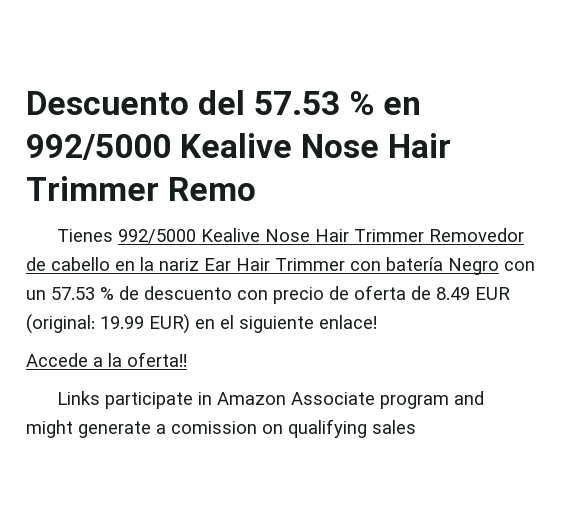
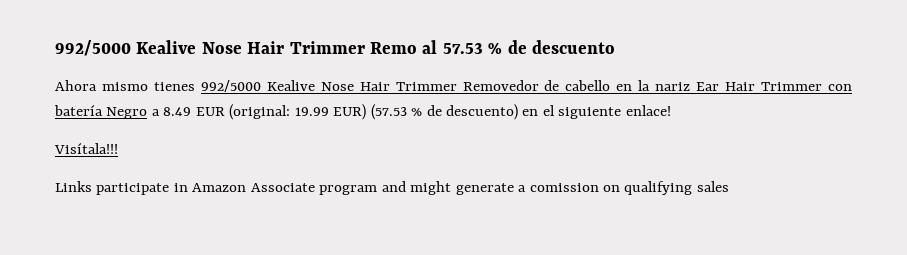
[26,90,422,115] Descuento del 57.53 % en -> (55, 48) none
[57,229,114,242] // Tienes -> [422,40,615,54] [55,80,195,91] al 57.53 % de descuento // Ahora mismo tienes
[504,261,535,271] [26,285,431,304] con un 57.53 % de descuento con precio de oferta de -> [151,109,160,116] a
(190, 324) none -> [370,104,519,120] (57.53 % de descuento)
[26,352,187,367] Accede a la oferta!! -> [54,143,118,154] Visítala!!!

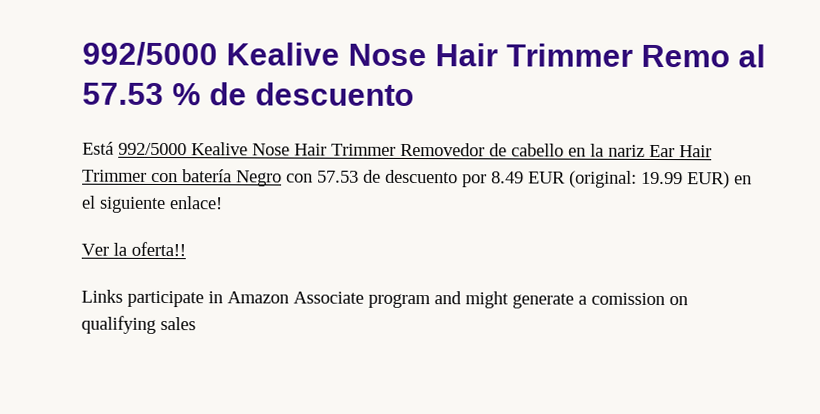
[55,80,195,91] Ahora mismo tienes -> [82,141,114,155] Está
[151,109,160,116] a -> [286,169,487,188] con 57.53 de descuento por
[370,104,519,120] (57.53 % de descuento) -> (730, 180) none
[54,143,118,154] Visítala!!! -> [81,241,186,257] Ver la oferta!!

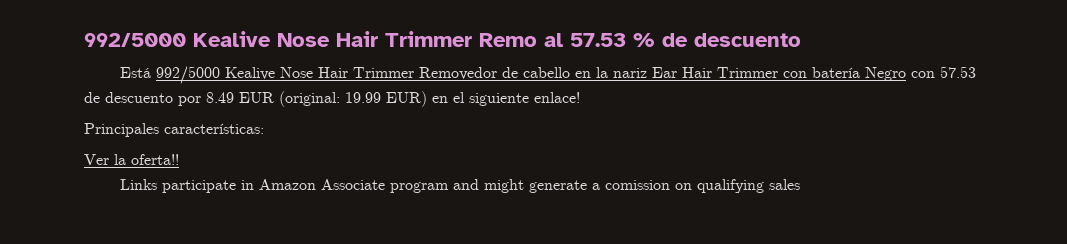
(223, 203) none -> [84,123,264,137] // Principales características:

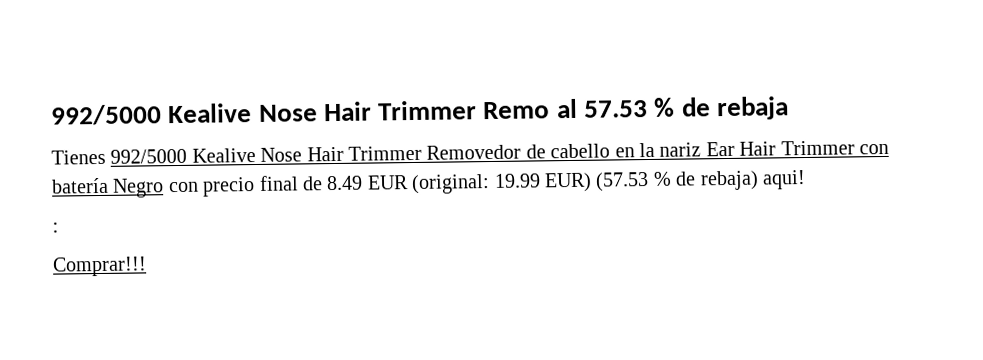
[694,33,801,47] [119,67,151,78] descuento // Está -> [715,96,789,121] [51,149,106,165] rebaja // Tienes
[939,66,976,78] [84,92,201,106] 57.53 de descuento por -> [202,175,323,197] precio final de
[432,92,580,106] [84,123,264,137] [84,154,179,165] [119,179,800,193] en el siguiente enlace! // Principales características: // Ver la oferta!! // Links participate in Amazon Associate program and might generate a comission on qualifying sales -> [595,170,806,192] [52,222,59,233] [52,256,147,277] (57.53 % de rebaja) aqui! // : // Comprar!!!

